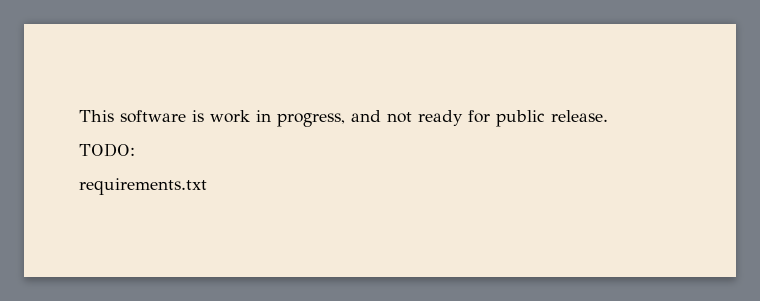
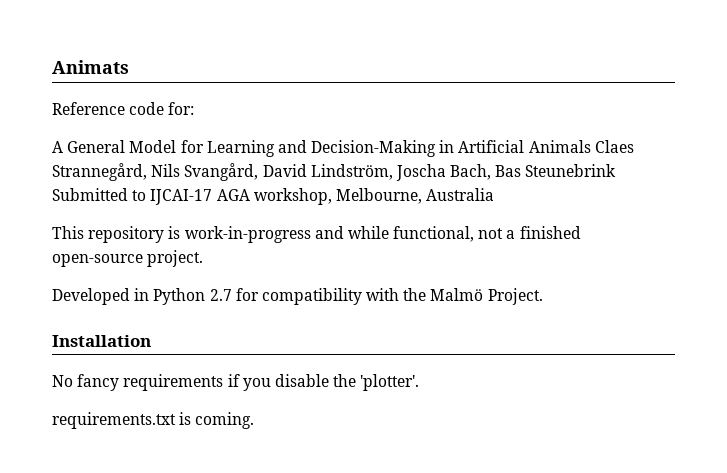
[79,110,608,127] [79,143,135,157] This software is work in progress, and not ready for public release. // TODO: -> [52,60,129,74] [52,102,195,115] [52,140,634,157] [52,163,617,181] [52,188,495,205] [52,226,581,243] [52,250,204,267] [52,288,543,305] [52,335,151,347] [52,374,420,391] Animats // Reference code for: // A General Model for Learning and Decision-Making in Artificial Animals Claes Strannegård, Nils Svangård, David Lindström, Joscha Bach, Bas Steunebrink Submitted to IJCAI-17 AGA workshop, Melbourne, Australia // This repository is work-in-progress and while functional, not a finished open-source project. // Developed in Python 2.7 for compatibility with the Malmö Project. // Installation // No fancy requirements if you disable the 'plotter'.
(207, 186) none -> [179,412,255,429] is coming.

